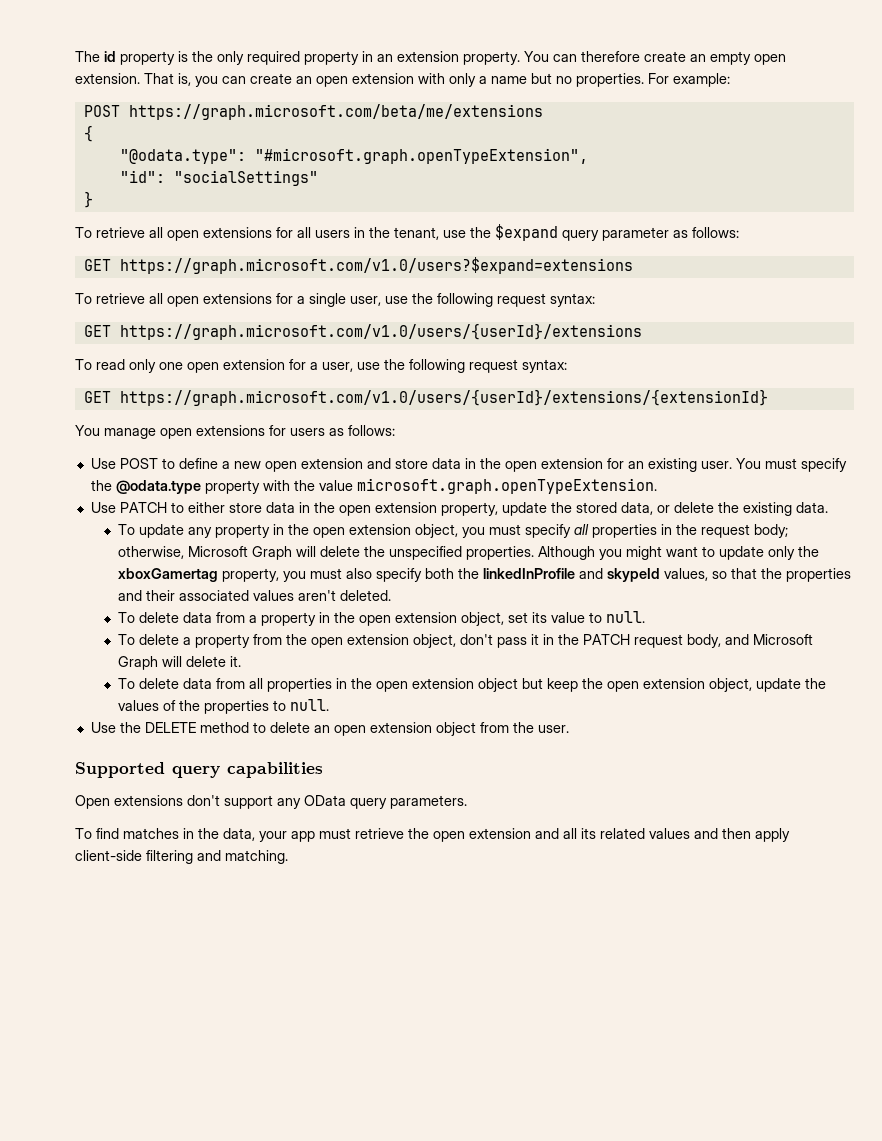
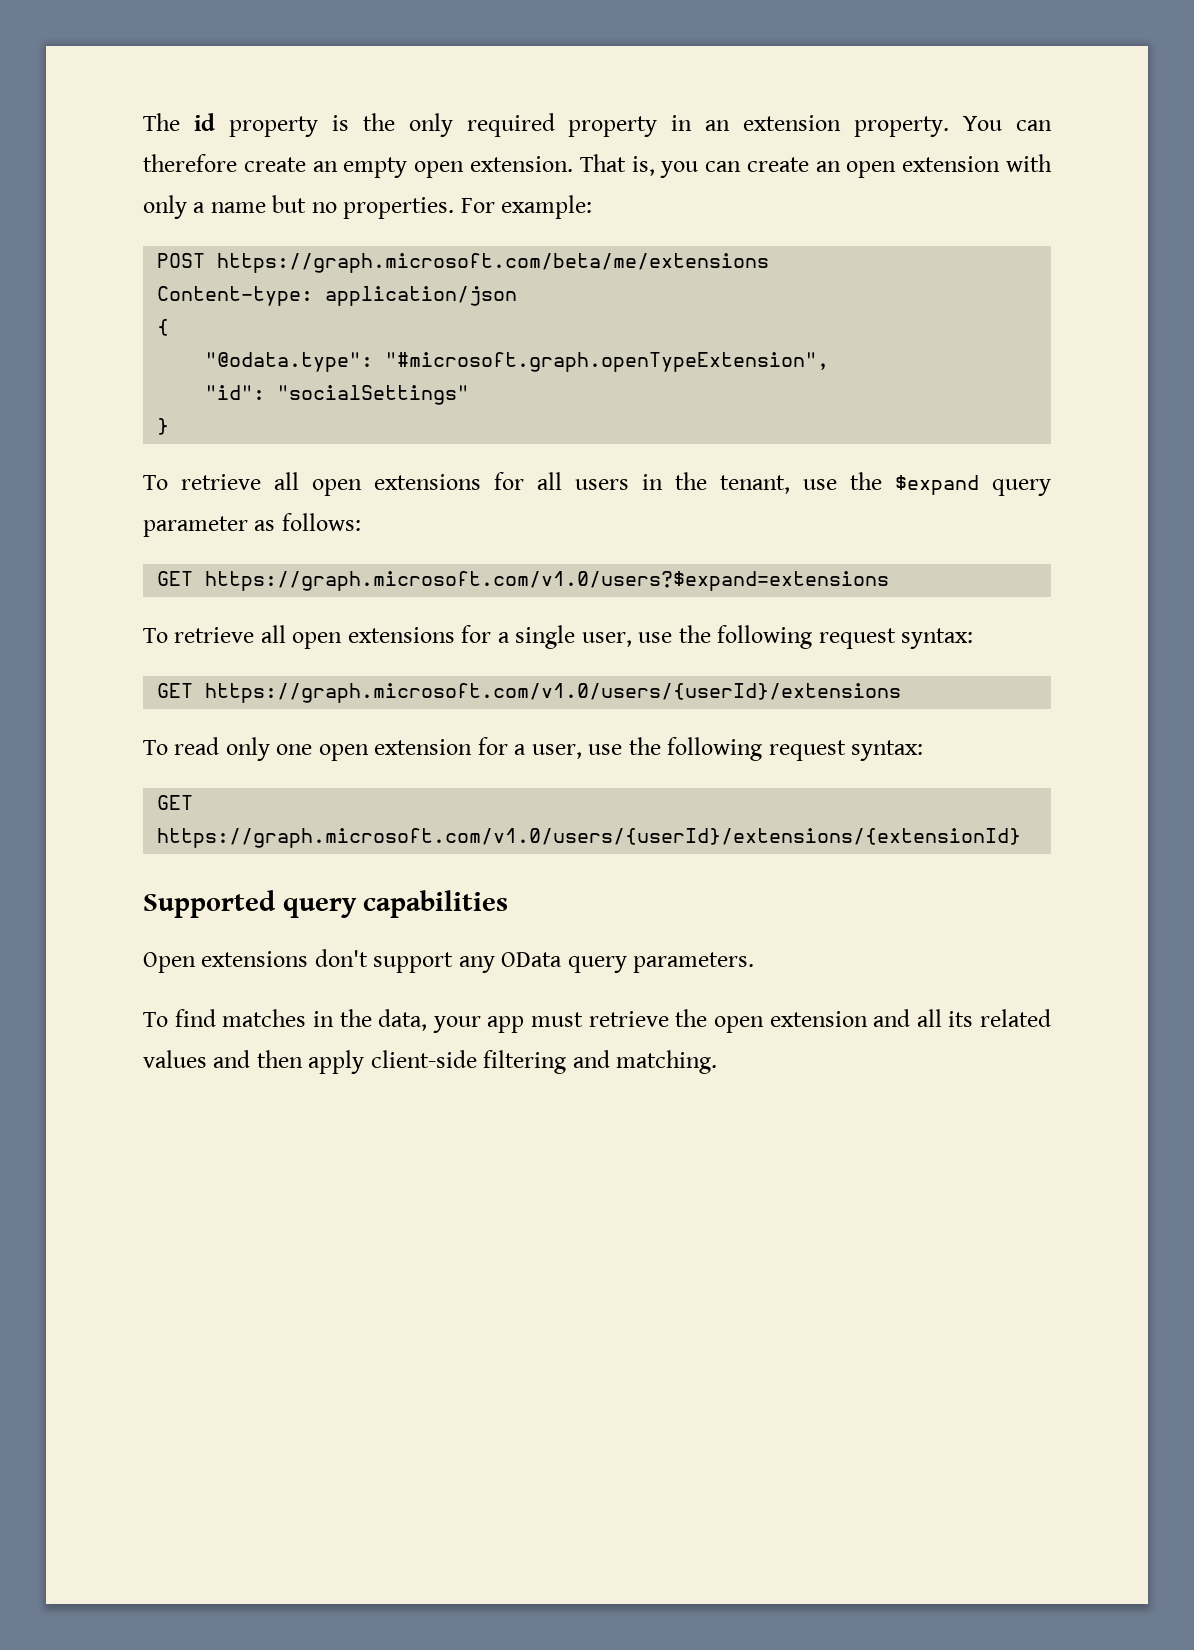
(543, 112) none -> [157,286,518,306] // Content-type: application/json
[75,425,395,439] [90,458,847,472] [90,478,657,494] [90,502,828,516] [118,524,789,538] [118,546,820,560] [118,568,852,582] [118,590,392,601] [118,611,646,626] [118,634,814,648] [118,656,242,670] [118,678,827,692] [118,699,330,714] [90,722,569,736] // You manage open extensions for users as follows: // Use POST to define a new open extension and store data in the open extension for an existing user. You must specify the @odata.type property with the value microsoft.graph.openTypeExtension. // Use PATCH to either store data in the open extension property, update the stored data, or delete the existing data. // To update any property in the open extension object, you must specify all properties in the request body; otherwise, Microsoft Graph will delete the unspecified properties. Although you might want to update only the xboxGamertag property, you must also specify both the linkedInProfile and skypeId values, so that the properties and their associated values aren't deleted. // To delete data from a property in the open extension object, set its value to null. // To delete a property from the open extension object, don't pass it in the PATCH request body, and Microsoft Graph will delete it. // To delete data from all properties in the open extension object but keep the open extension object, update the values of the properties to null. // Use the DELETE method to delete an open extension object from the user. -> (1022, 838) none

